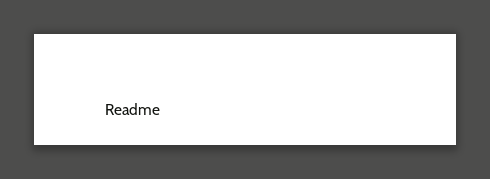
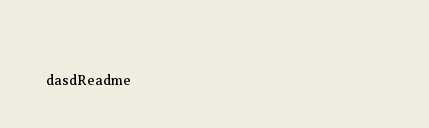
[105,103,160,115] Readme -> [46,74,131,85] dasdReadme

